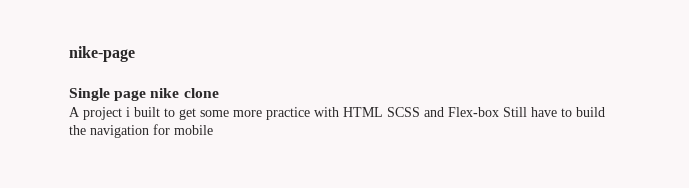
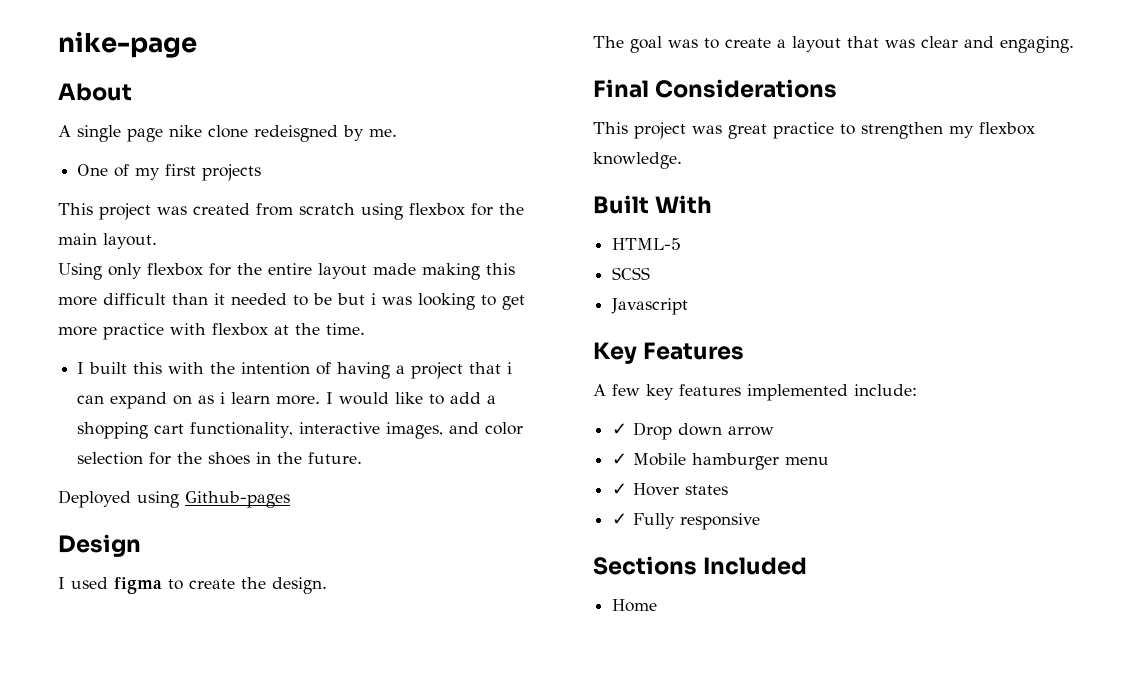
[69,88,110,101] Single -> [58,83,132,101] [58,125,121,142] About // A single
[69,107,160,120] // A project i built -> [254,125,397,142] [77,164,262,181] [58,203,524,220] [58,233,157,249] [58,263,515,280] [58,293,475,310] redeisgned by me. // One of my first projects // This project was created from scratch using flexbox for the main layout. // Using only flexbox for the entire layout made making this more difficult than it needed to be but i was looking
[200,110,229,117] some -> (525, 302) none
[343,107,605,117] [69,124,213,138] HTML SCSS and Flex-box Still have to build the navigation for mobile -> [212,323,365,336] [77,362,513,379] [77,392,497,409] [77,422,524,439] [77,452,363,465] [58,490,290,508] [58,534,141,557] [58,577,327,594] [593,36,1074,53] [593,79,838,98] [593,122,1035,139] [593,152,682,169] [593,195,713,214] [612,238,682,250] [612,267,651,280] [611,298,689,315] [593,342,745,364] [593,384,917,401] [612,422,775,440] [612,453,830,470] [612,483,729,496] [612,513,761,530] [593,556,808,575] [612,599,658,612] flexbox at the time. // I built this with the intention of having a project that i can expand on as i learn more. I would like to add a shopping cart functionality, interactive images, and color selection for the shoes in the future. // Deployed using Github-pages // Design // I used figma to create the design. // The goal was to create a layout that was clear and engaging. // Final Considerations // This project was great practice to strengthen my flexbox knowledge. // Built With // HTML-5 // SCSS // Javascript // Key Features // A few key features implemented include: // ✓ Drop down arrow // ✓ Mobile hamburger menu // ✓ Hover states // ✓ Fully responsive // Sections Included // Home

